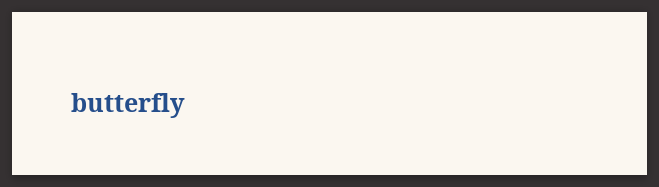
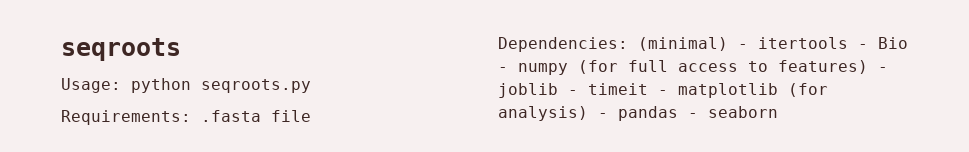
[71,93,185,118] butterfly -> [61,38,181,61] [61,78,311,93] [61,110,311,125] [498,37,908,52] [498,60,888,75] [498,83,828,98] [498,106,778,121] seqroots // Usage: python seqroots.py // Requirements: .fasta file // Dependencies: (minimal) - itertools - Bio - numpy (for full access to features) - joblib - timeit - matplotlib (for analysis) - pandas - seaborn

